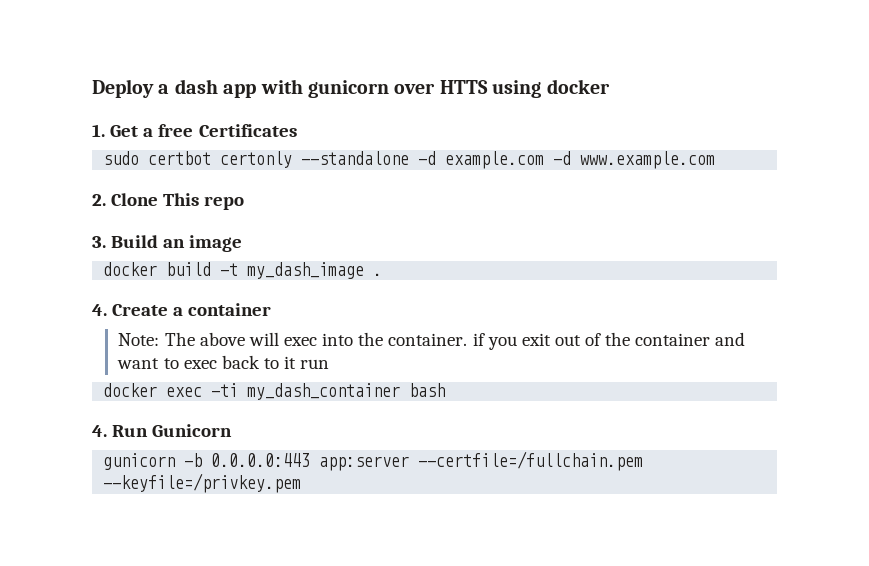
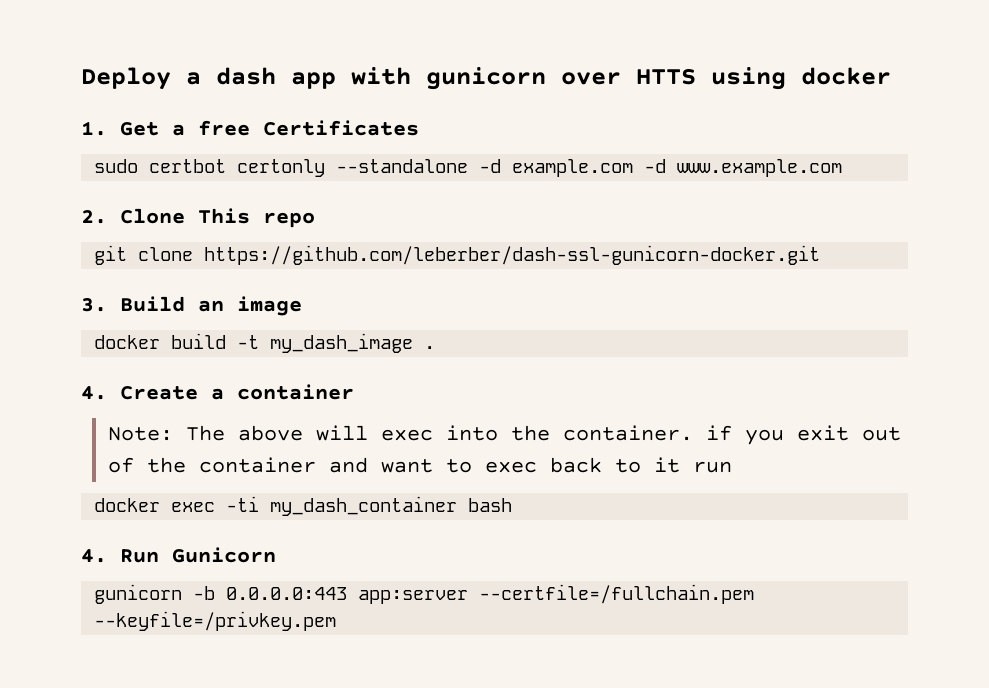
(245, 203) none -> [94,245,821,265] // git clone https://github.com/leberber/dash-ssl-gunicorn-docker.git

